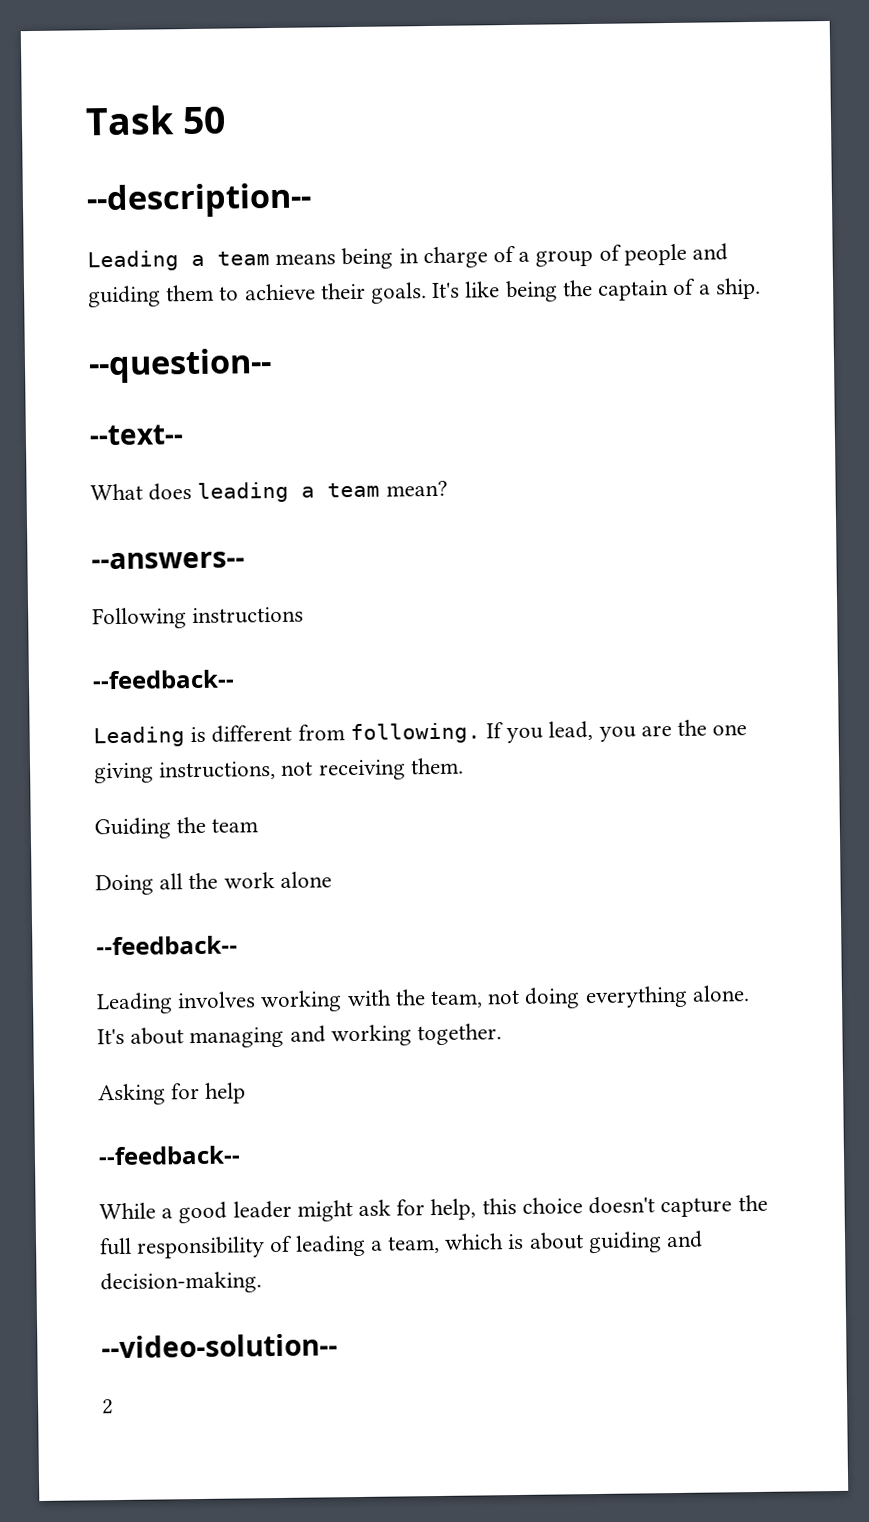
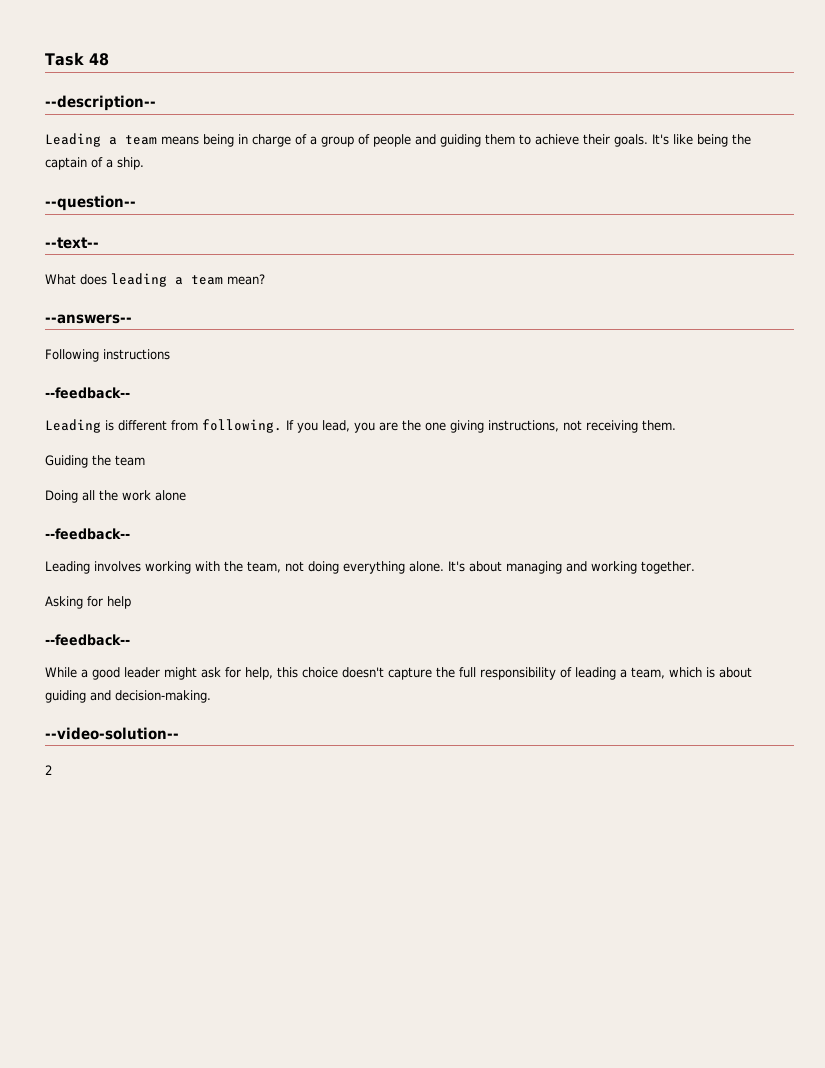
[182,106,227,135] 50 -> [88,53,109,66] 48

